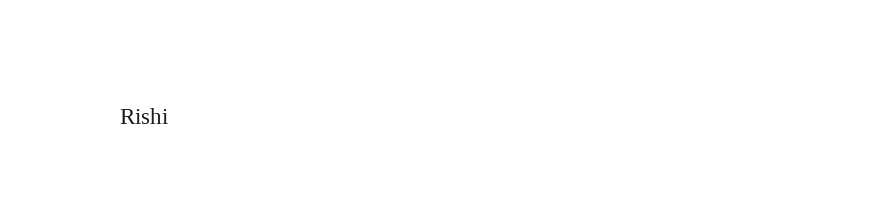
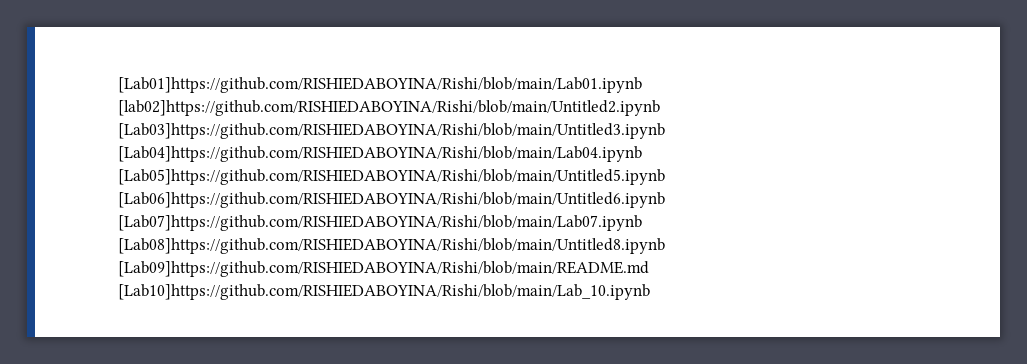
[120,108,168,124] Rishi -> [118,77,642,93] [118,100,660,116] [118,123,665,139] [118,146,642,162] [118,169,665,185] [118,192,665,208] [118,215,642,231] [118,238,665,254] [118,261,649,277] [118,284,650,300] [Lab01]https://github.com/RISHIEDABOYINA/Rishi/blob/main/Lab01.ipynb [lab02]https://github.com/RISHIEDABOYINA/Rishi/blob/main/Untitled2.ipynb [Lab03]https://github.com/RISHIEDABOYINA/Rishi/blob/main/Untitled3.ipynb [Lab04]https://github.com/RISHIEDABOYINA/Rishi/blob/main/Lab04.ipynb [Lab05]https://github.com/RISHIEDABOYINA/Rishi/blob/main/Untitled5.ipynb [Lab06]https://github.com/RISHIEDABOYINA/Rishi/blob/main/Untitled6.ipynb [Lab07]https://github.com/RISHIEDABOYINA/Rishi/blob/main/Lab07.ipynb [Lab08]https://github.com/RISHIEDABOYINA/Rishi/blob/main/Untitled8.ipynb [Lab09]https://github.com/RISHIEDABOYINA/Rishi/blob/main/README.md [Lab10]https://github.com/RISHIEDABOYINA/Rishi/blob/main/Lab_10.ipynb

